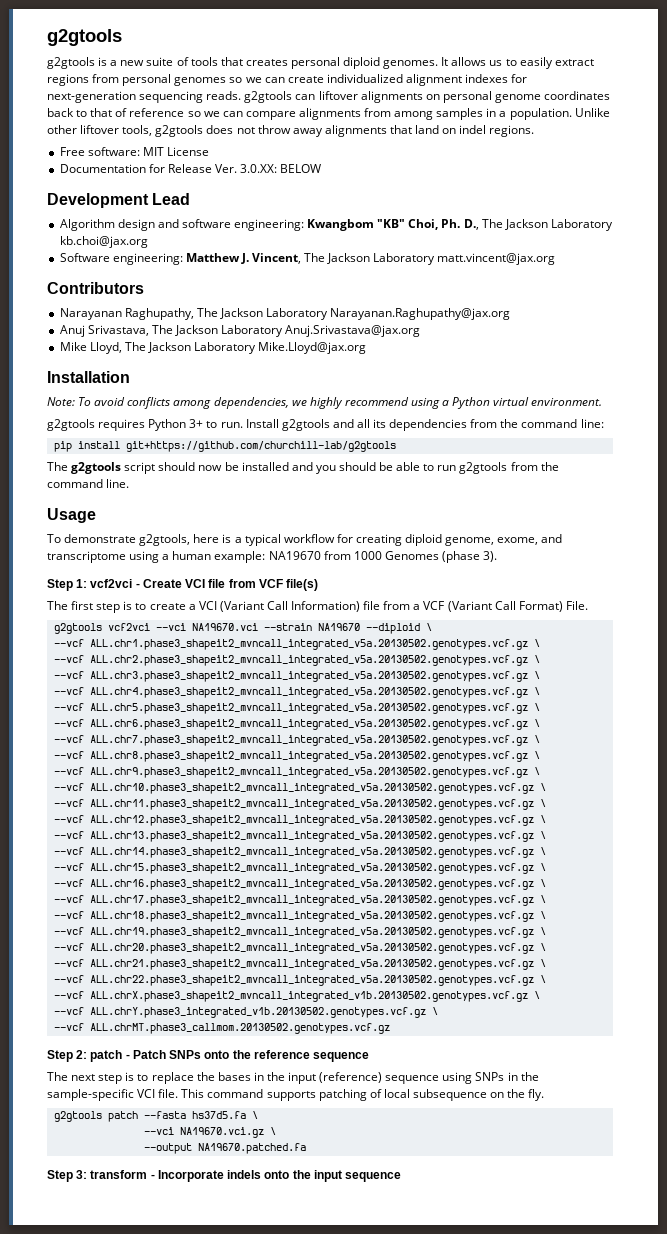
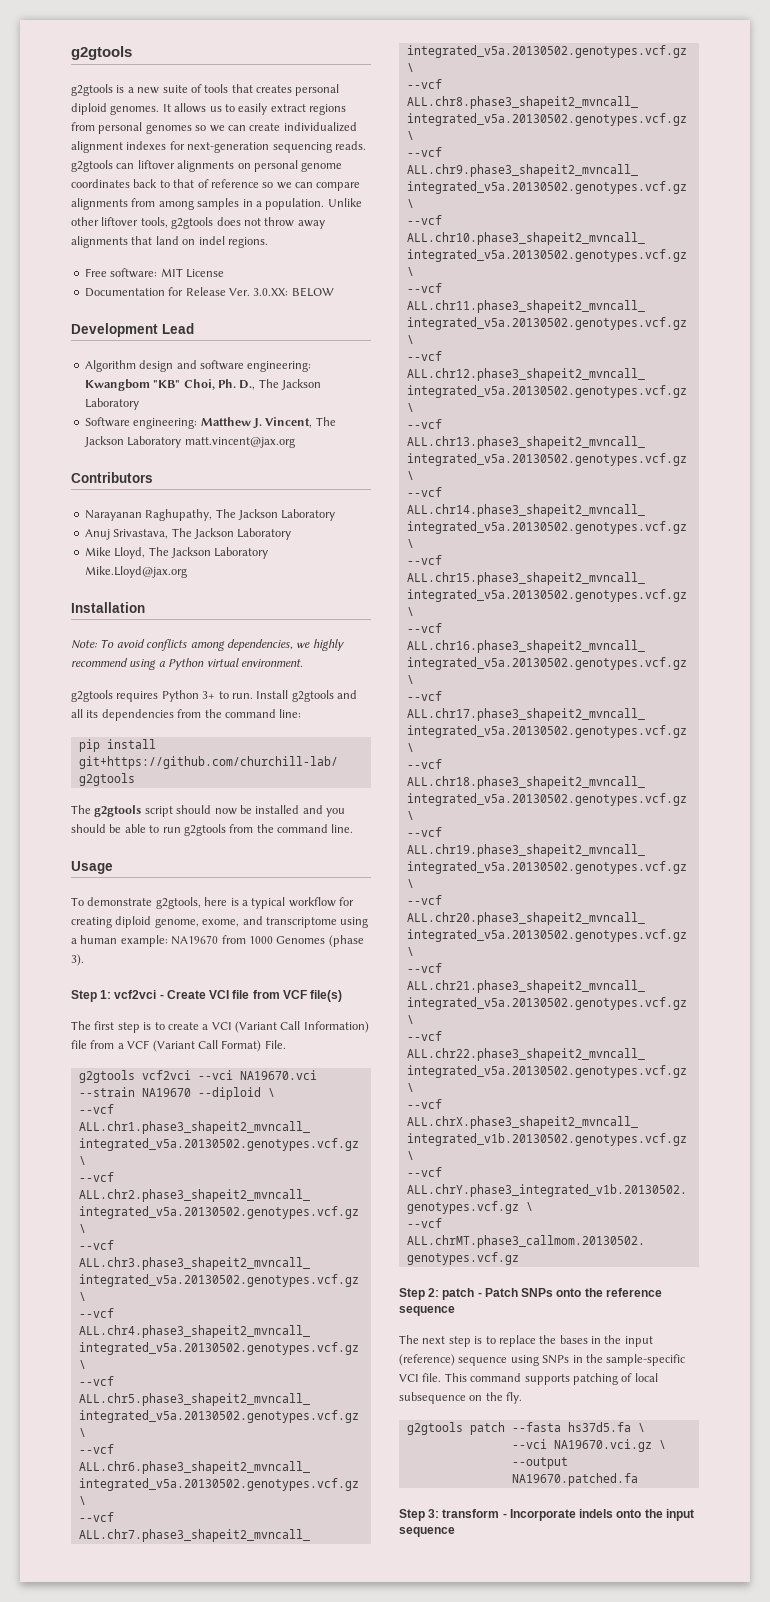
[59,236,148,248] kb.choi@jax.org -> (139, 404) none
[330,308,511,320] Narayanan.Raghupathy@jax.org -> (336, 515) none
[285,325,421,337] Anuj.Srivastava@jax.org -> (292, 534) none

